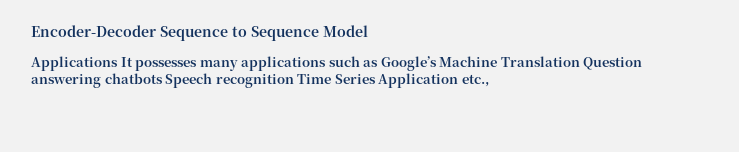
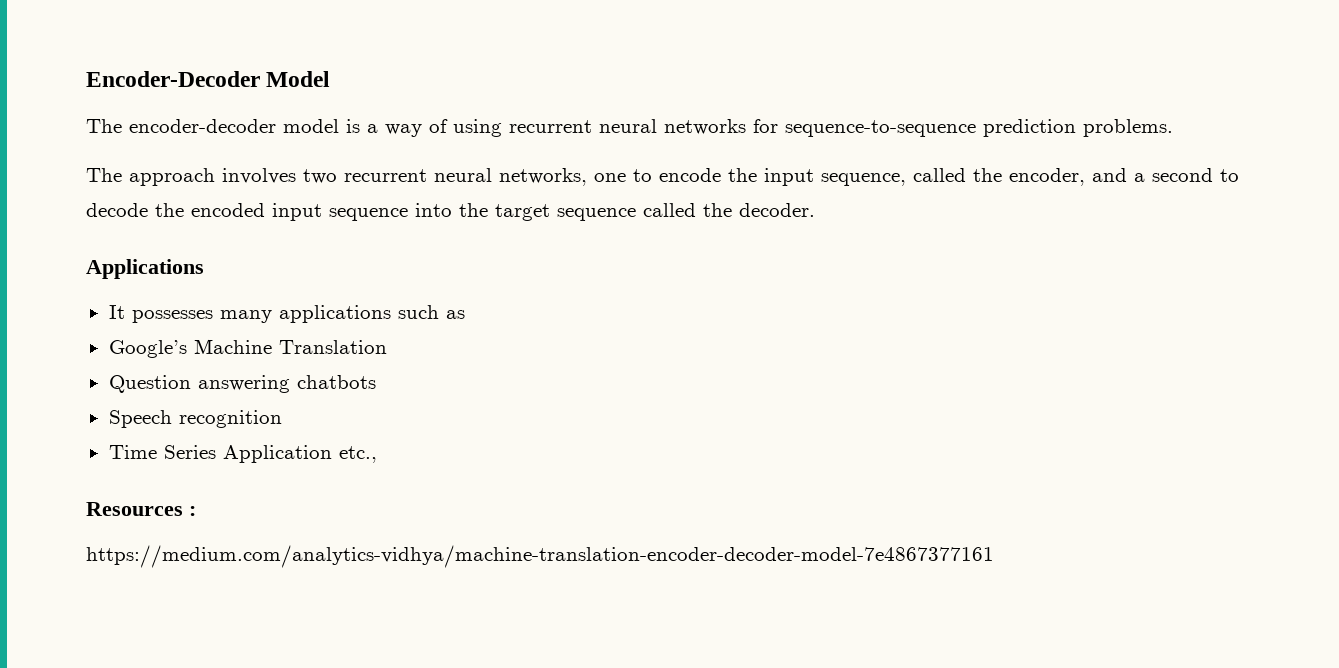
[160,25,368,41] Sequence to Sequence Model -> [266,71,331,87] [86,119,1173,137] [86,168,1239,186] [86,203,815,221] Model // The encoder-decoder model is a way of using recurrent neural networks for sequence-to-sequence prediction problems. // The approach involves two recurrent neural networks, one to encode the input sequence, called the encoder, and a second to decode the encoded input sequence into the target sequence called the decoder.
(118, 63) none -> (204, 269) //
(379, 63) none -> (465, 314) //
(580, 61) none -> (387, 347) //
(163, 78) none -> (376, 382) //
(294, 81) none -> (282, 419) //
(489, 80) none -> [86,502,196,516] [86,545,994,568] // Resources : // https://medium.com/analytics-vidhya/machine-translation-encoder-decoder-model-7e4867377161

